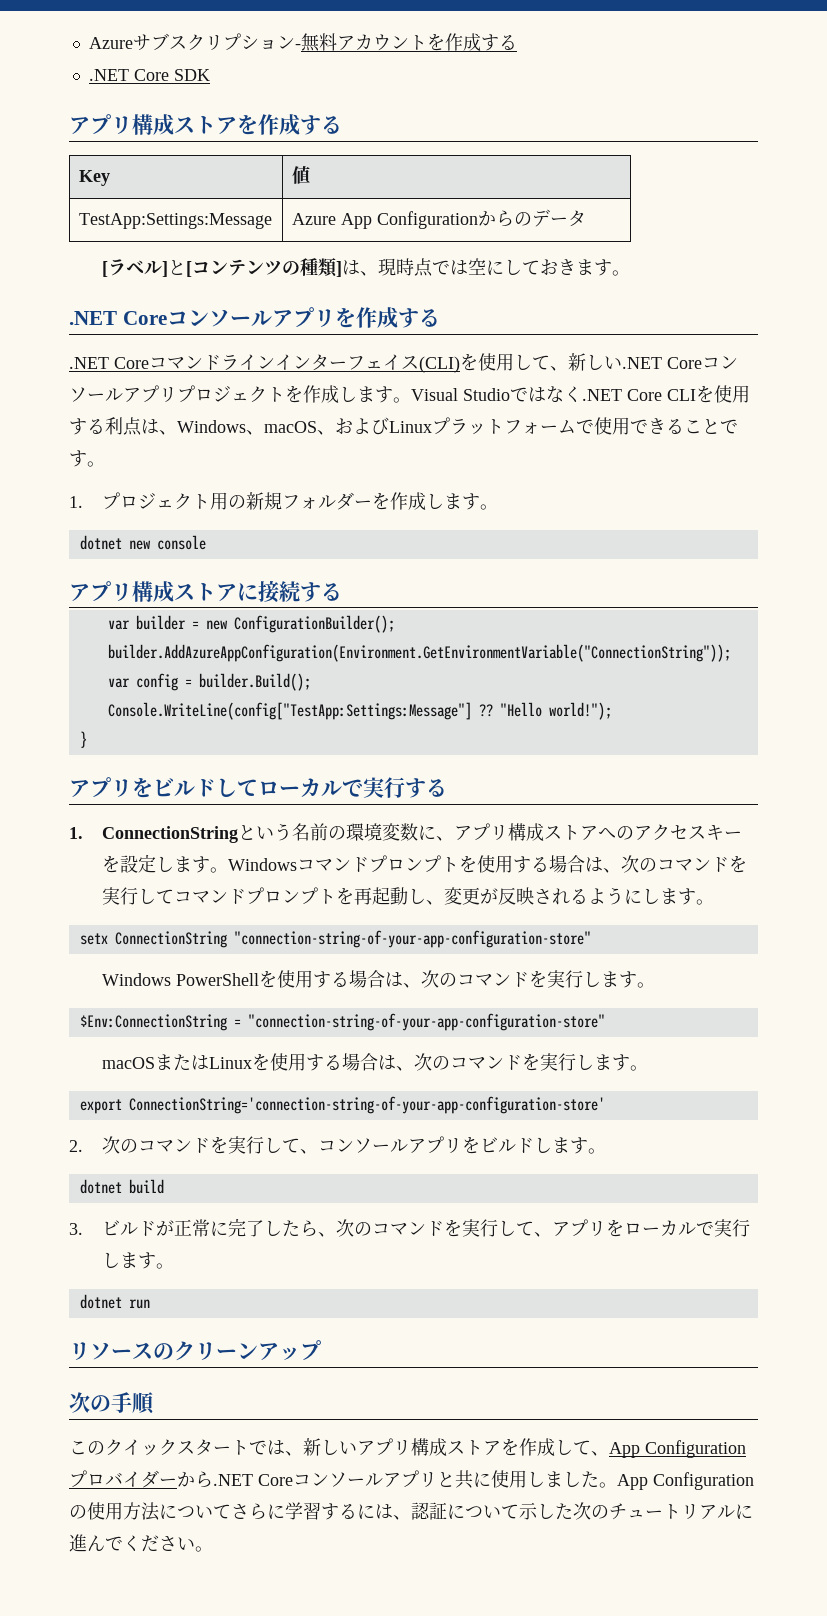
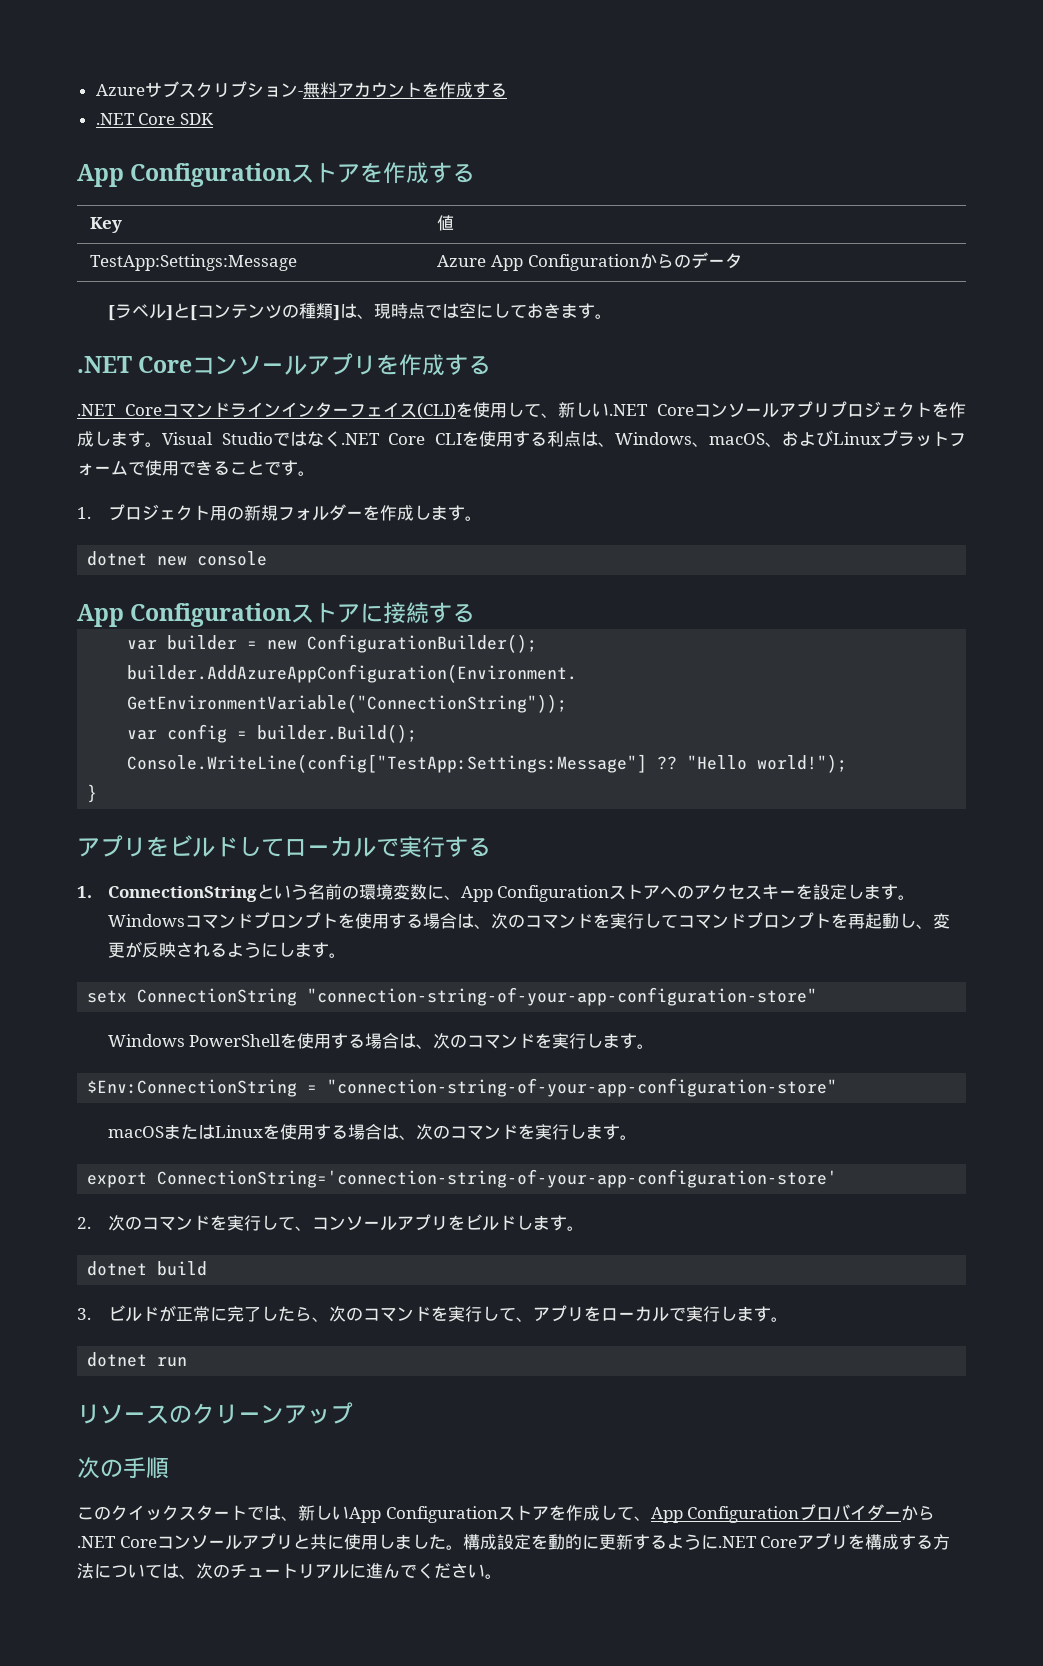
[69,114,174,136] アプリ構成 -> [77,163,292,187] App Configuration
[69,581,174,603] アプリ構成 -> [77,603,292,627] App Configuration
[454,823,545,841] アプリ構成 -> [460,885,610,902] App Configuration
[357,1438,447,1456] アプリ構成 -> [349,1506,498,1523] App Configuration
[617,1472,754,1490] [69,1502,573,1521] App Configurationの使用方法についてさらに学習するには、認証について示した -> [462,1533,951,1550] [77,1563,196,1579] 構成設定を動的に更新するように.NET Coreアプリを構成する方法については、

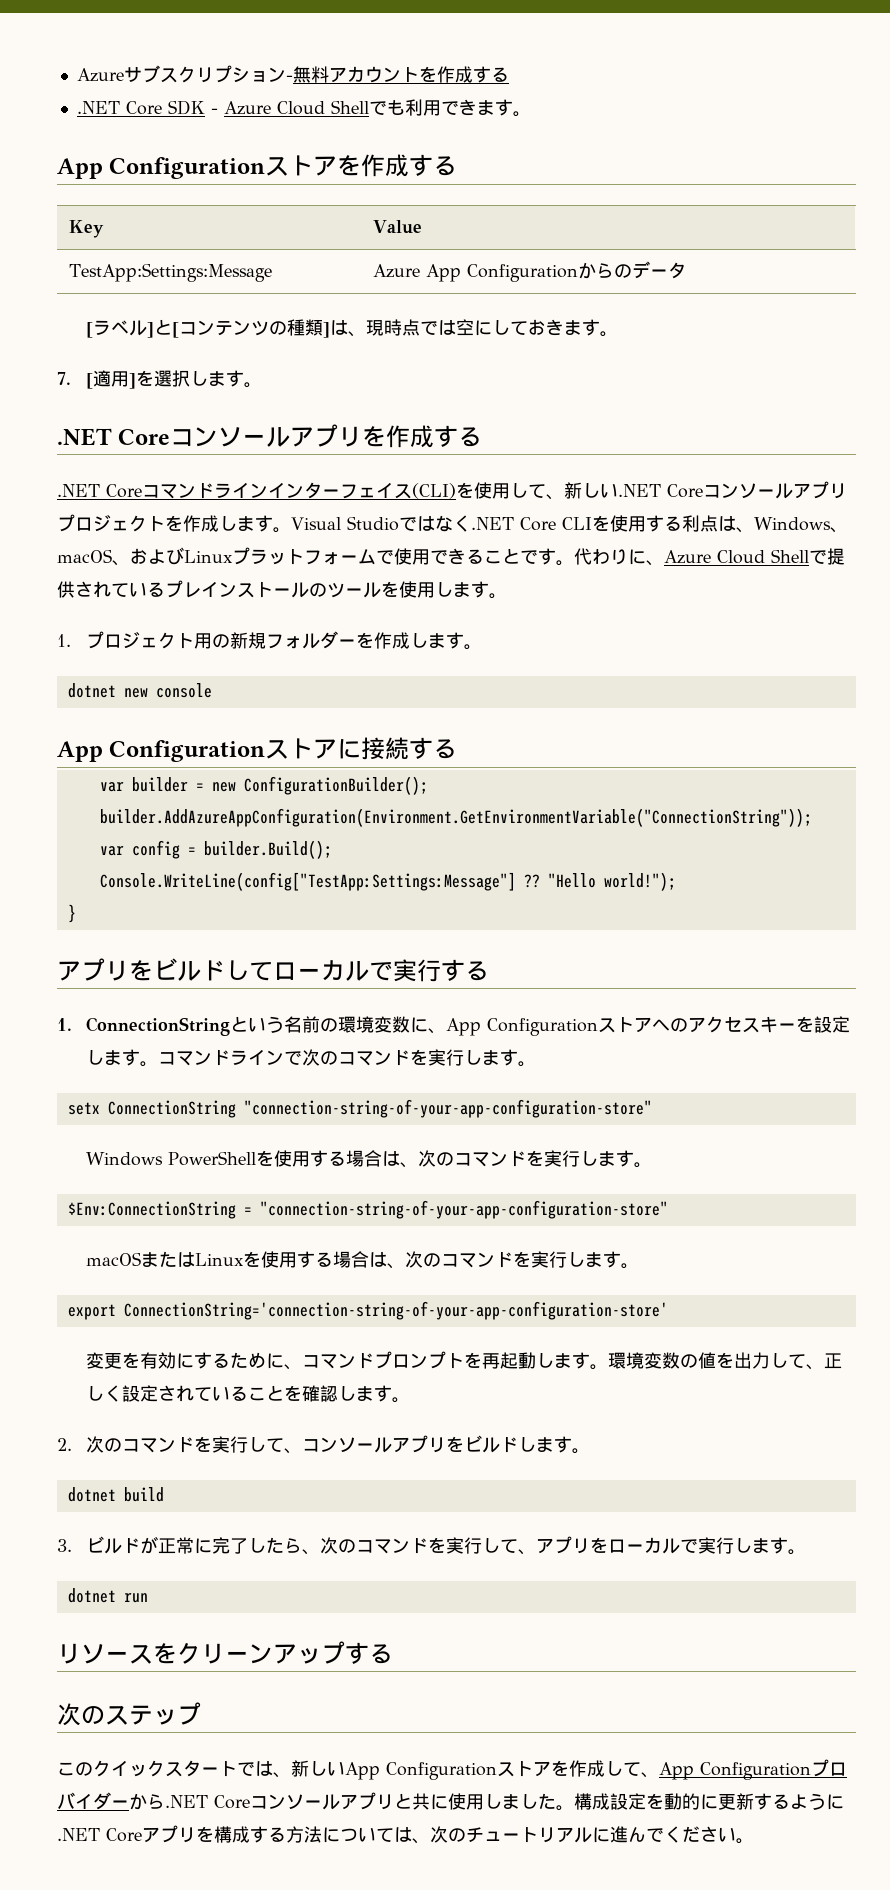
(214, 119) none -> [210,99,531,117] - Azure Cloud Shellでも利用できます。
[437,215,455,231] 値 -> [372,220,422,234] Value
(612, 316) none -> [57,370,262,389] // 7. [適用]を選択します。
(315, 473) none -> [574,548,845,566] [57,580,507,599] 代わりに、Azure Cloud Shellで提供されているプレインストールのツールを使用します。
[107,912,950,929] [107,941,295,958] Windowsコマンドプロンプトを使用する場合は、次のコマンドを実行してコマンドプロンプトを再起動し、変更が反映されるようにし -> [157,1049,482,1066] コマンドラインで次のコマンドを実行し
(838, 1178) none -> [85,1351,842,1370] [85,1385,410,1403] // 変更を有効にするために、コマンドプロンプトを再起動します。環境変数の値を出力して、正しく設定されていることを確認します。
[169,1405,192,1423] の -> [153,1643,177,1664] を
[77,1457,169,1479] // 次の手順 -> [345,1642,393,1664] [57,1702,201,1726] する // 次のステップ

